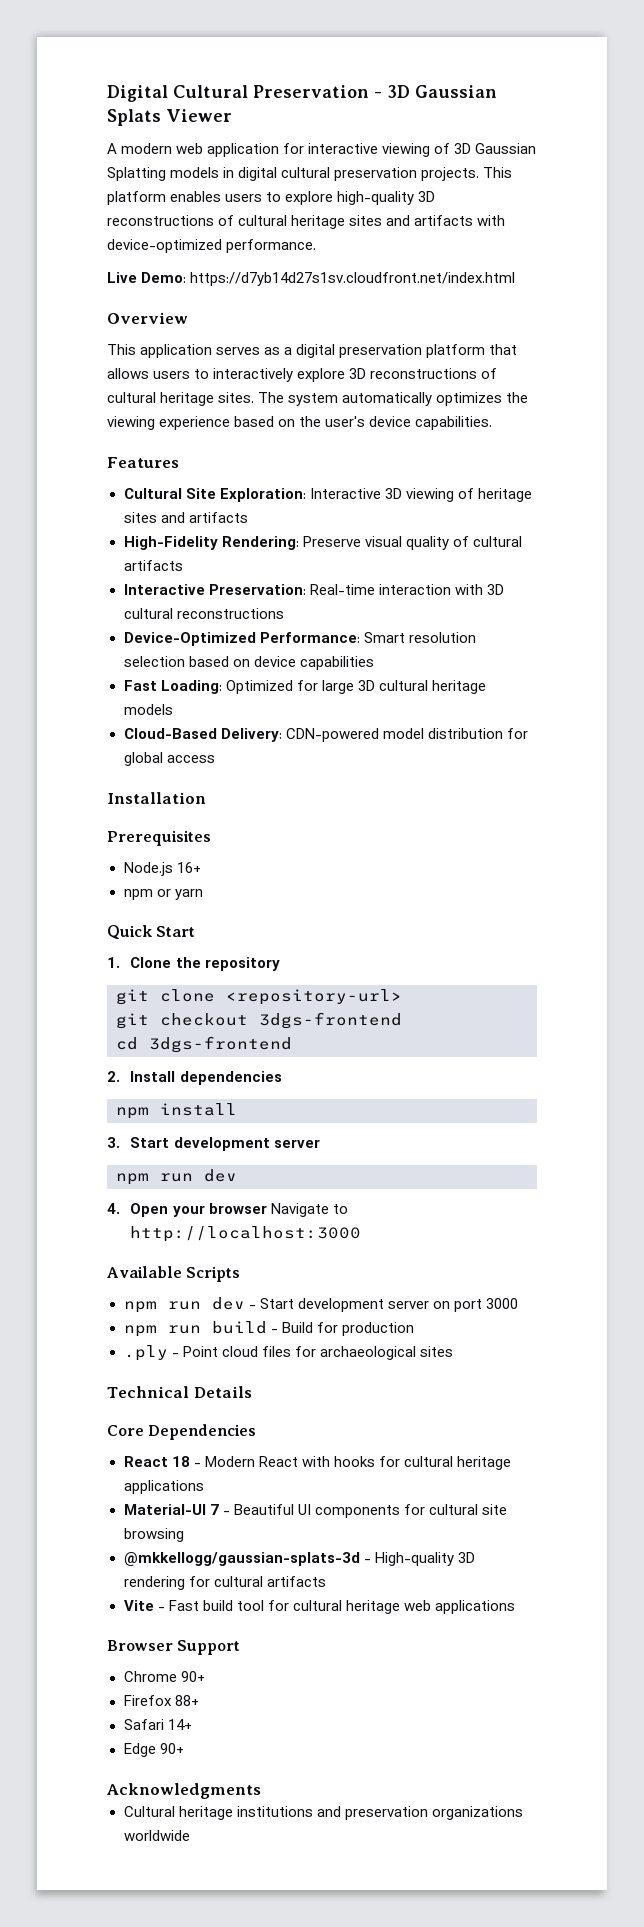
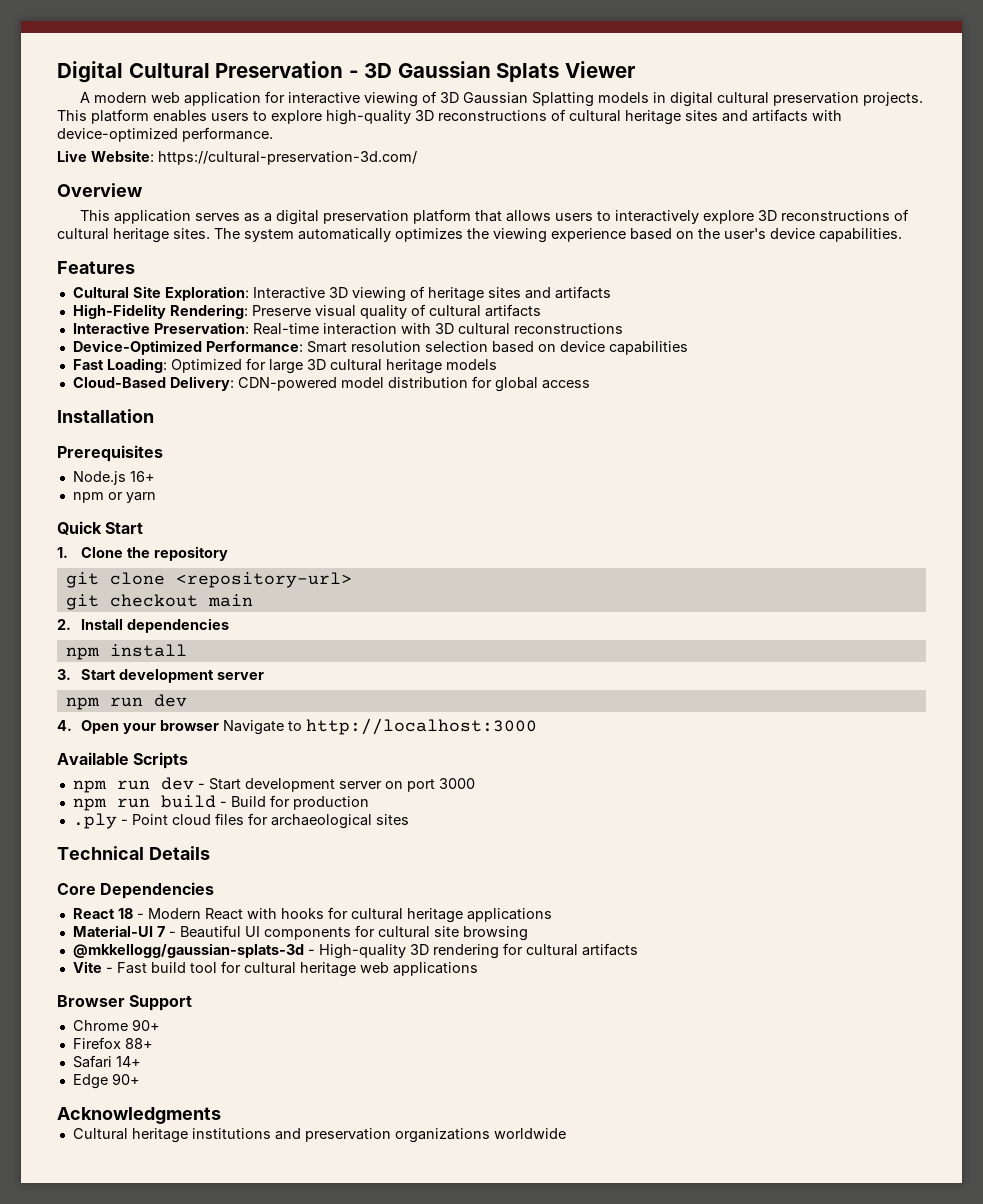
[141,272,516,286] Demo: https://d7yb14d27s1sv.cloudfront.net/index.html -> [91,150,417,165] Website: https://cultural-preservation-3d.com/
[259,1012,402,1029] [116,1036,292,1053] 3dgs-frontend // cd 3dgs-frontend -> [207,594,253,607] main

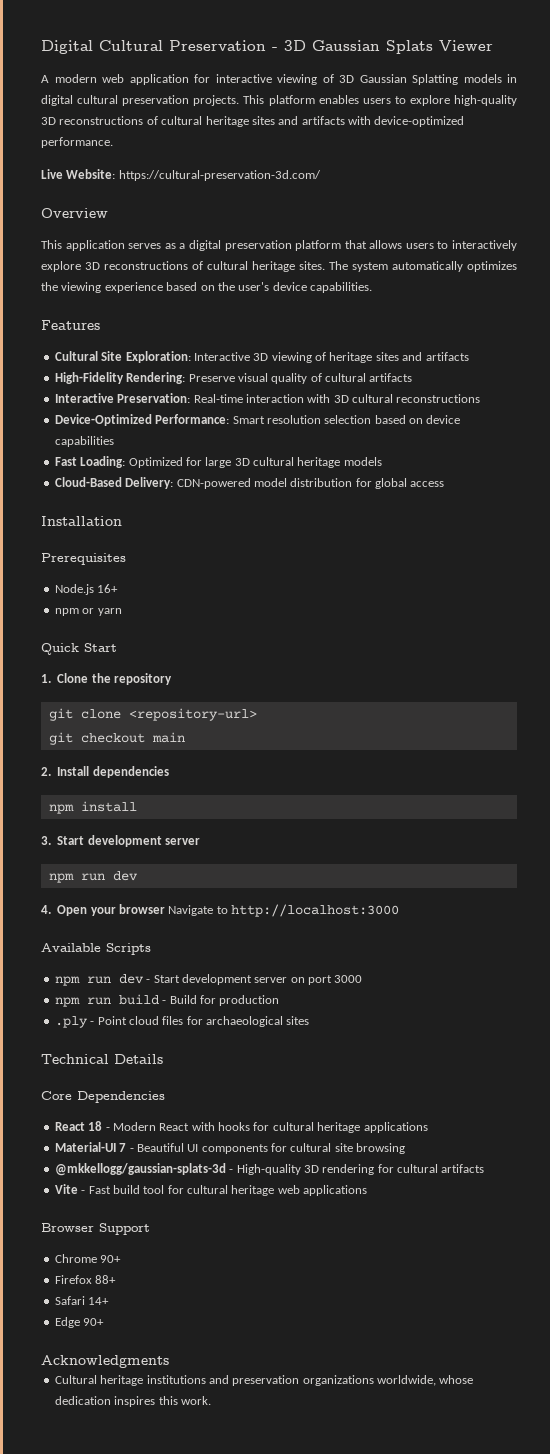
[493,1128,566,1139] worldwide -> [377,1375,474,1386] [54,1396,211,1407] worldwide, whose dedication inspires this work.

